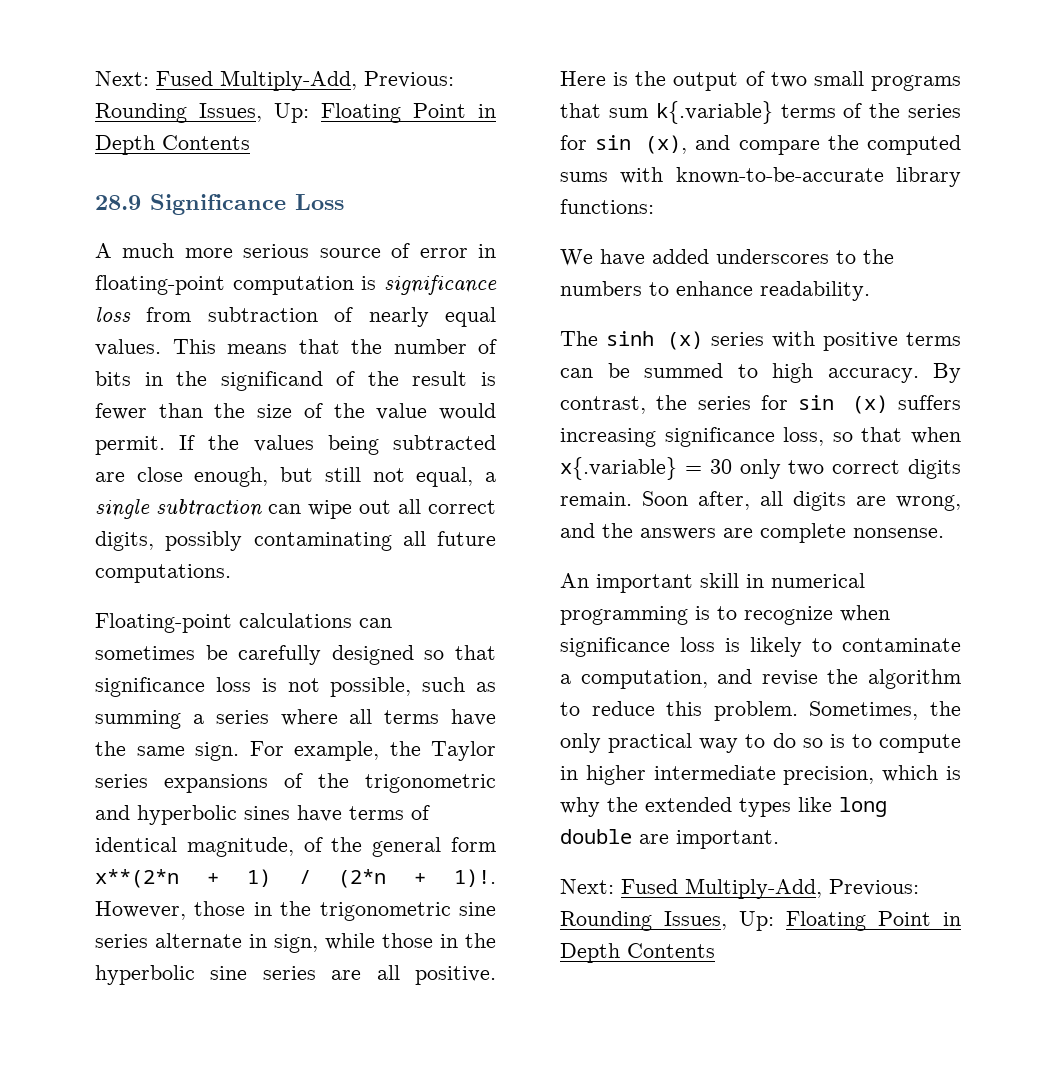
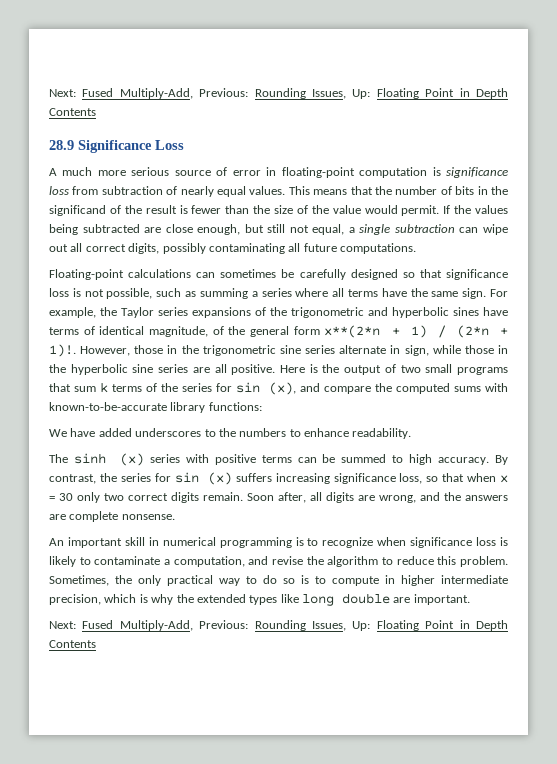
[655,101,773,124] k{.variable} -> [99,382,108,393] k
[560,457,677,480] x{.variable} -> [500,475,509,483] x

